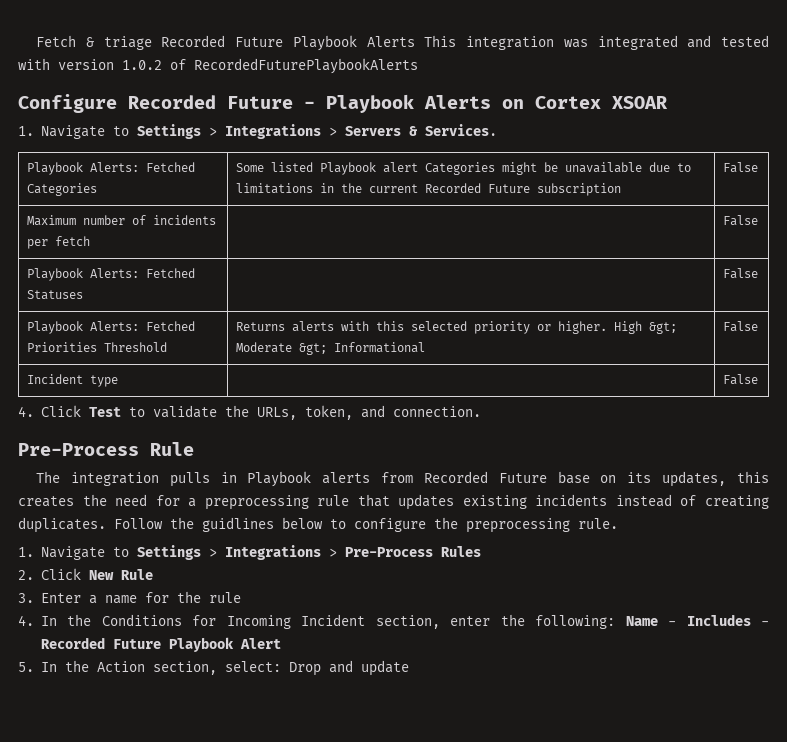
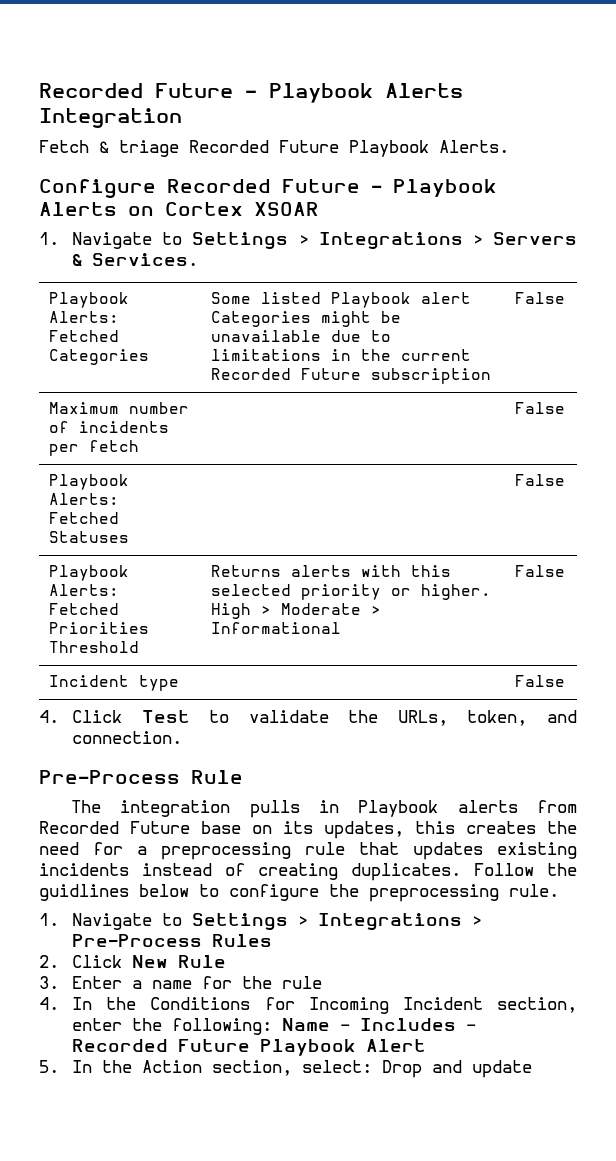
(36, 41) none -> [39,83,463,103] [39,108,182,128] Recorded Future - Playbook Alerts Integration //
[366,35,769,50] [18,58,418,74] Alerts This integration was integrated and tested with version 1.0.2 of RecordedFuturePlaybookAlerts -> [439,140,509,153] Alerts.
[648,322,677,334] [235,342,327,355] &gt; Moderate &gt; -> [260,603,381,615] > Moderate >

